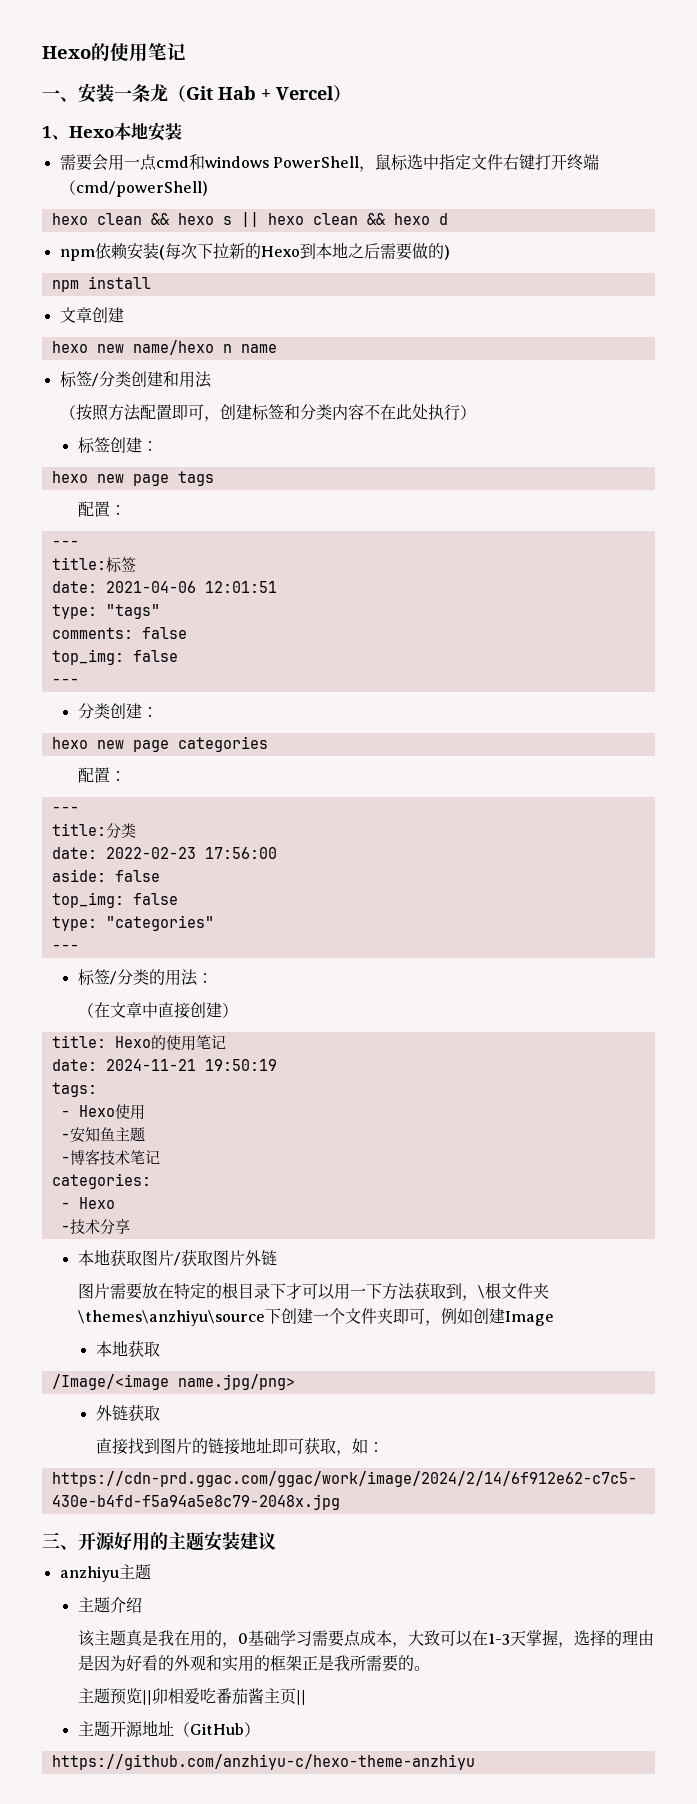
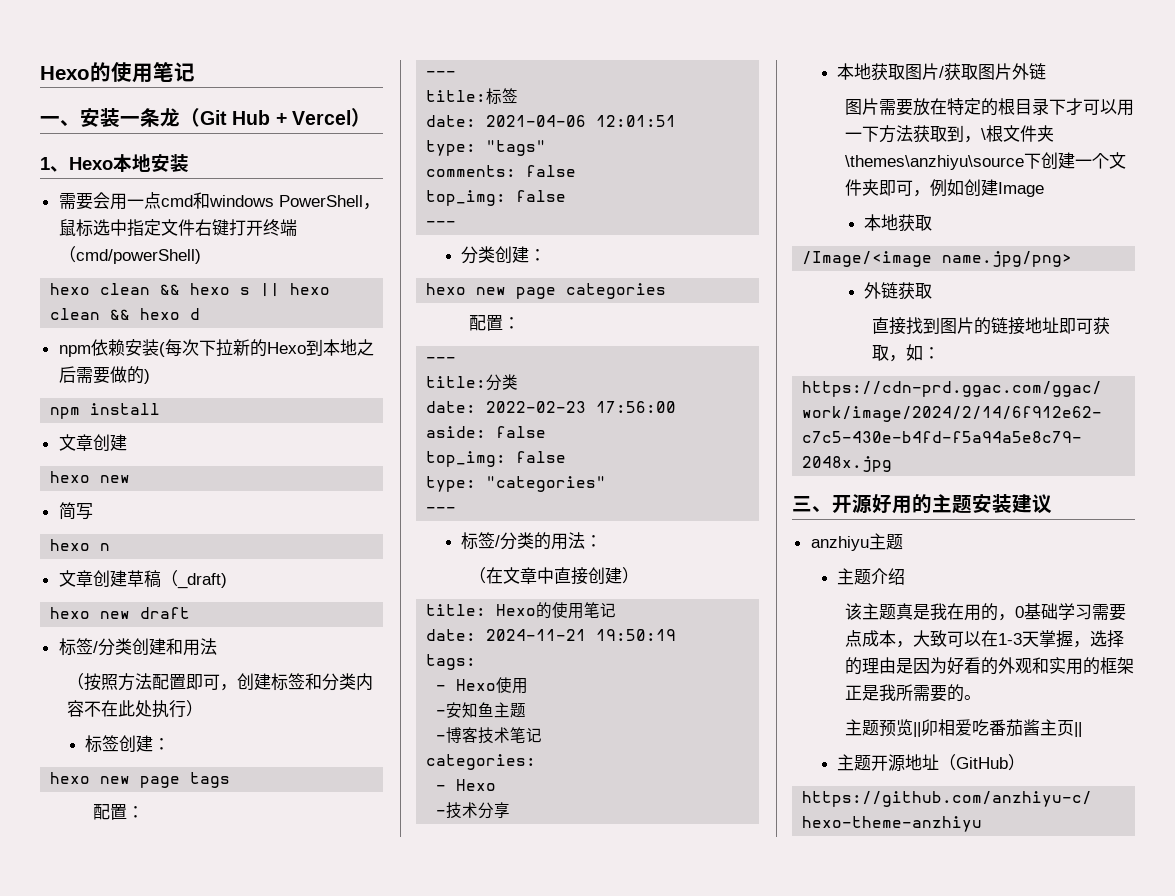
[218,86,256,100] Hab -> [232,110,271,125] Hub
[132,340,214,355] name/hexo -> [58,502,93,520] [50,539,91,551] // 简写 // hexo
[240,344,277,353] name -> [58,570,227,589] [50,607,191,619] // 文章创建草稿（_draft) // hexo new draft

